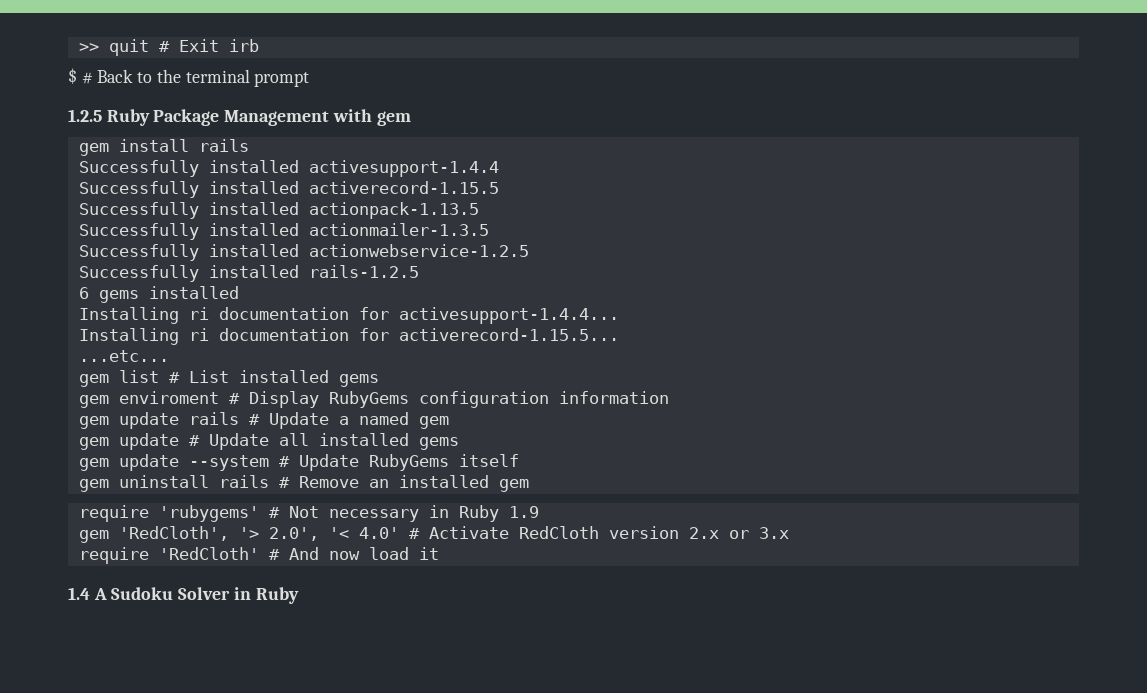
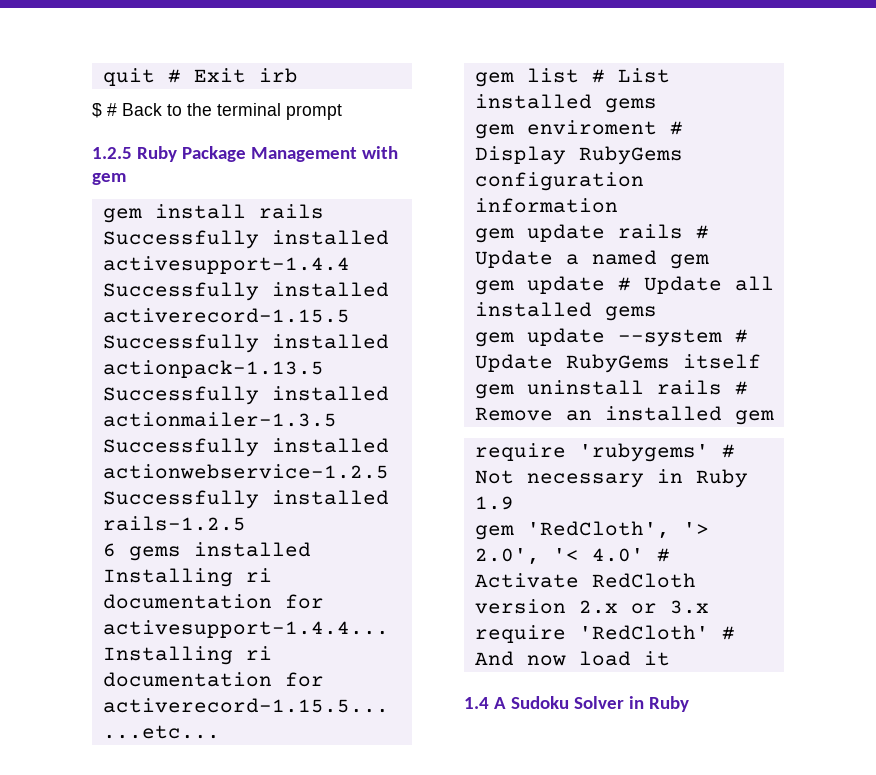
[78,43,99,52] >> -> (102, 77) none

